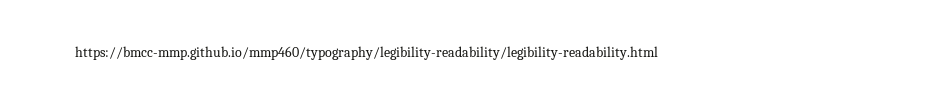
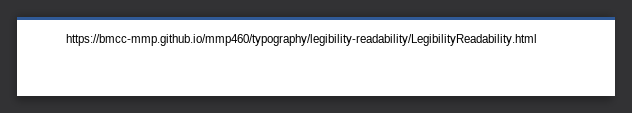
[75,46,658,60] https://bmcc-mmp.github.io/mmp460/typography/legibility-readability/legibility-readability.html -> [66,34,537,46] https://bmcc-mmp.github.io/mmp460/typography/legibility-readability/LegibilityReadability.html

